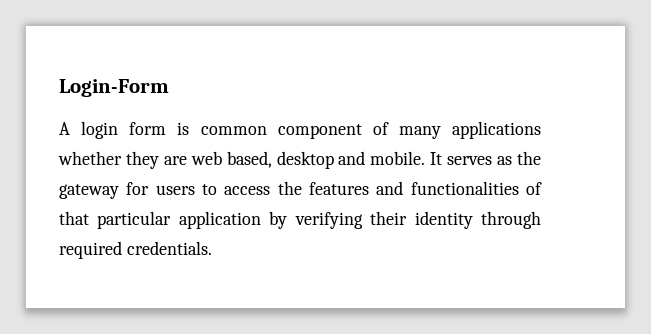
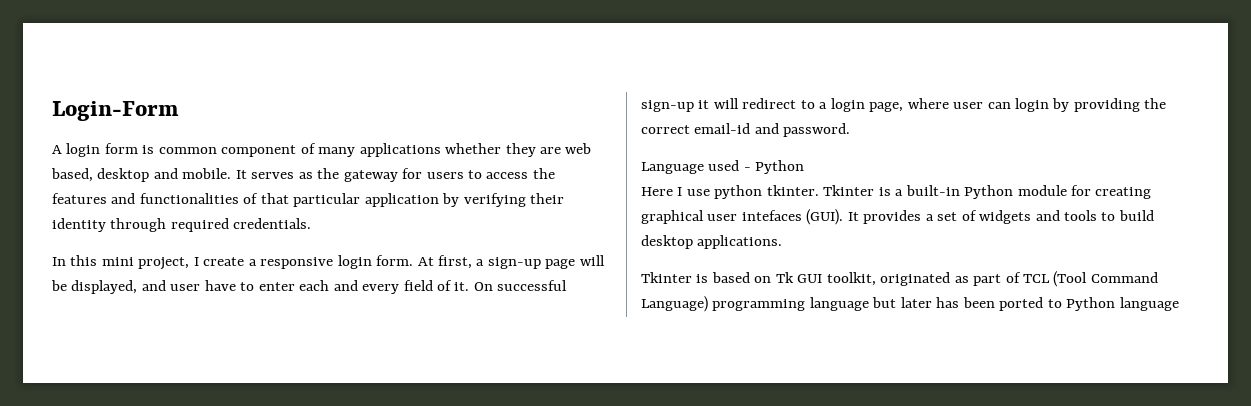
(212, 248) none -> [52,255,605,270] [51,280,568,294] [641,98,1167,112] [641,123,851,137] [641,160,805,174] [641,185,1152,199] [641,209,1154,225] [641,235,783,249] [641,271,1158,287] [641,296,1179,312] // In this mini project, I create a responsive login form. At first, a sign-up page will be displayed, and user have to enter each and every field of it. On successful sign-up it will redirect to a login page, where user can login by providing the correct email-id and password. // Language used - Python // Here I use python tkinter. Tkinter is a built-in Python module for creating graphical user intefaces (GUI). It provides a set of widgets and tools to build desktop applications. // Tkinter is based on Tk GUI toolkit, originated as part of TCL (Tool Command Language) programming language but later has been ported to Python language

